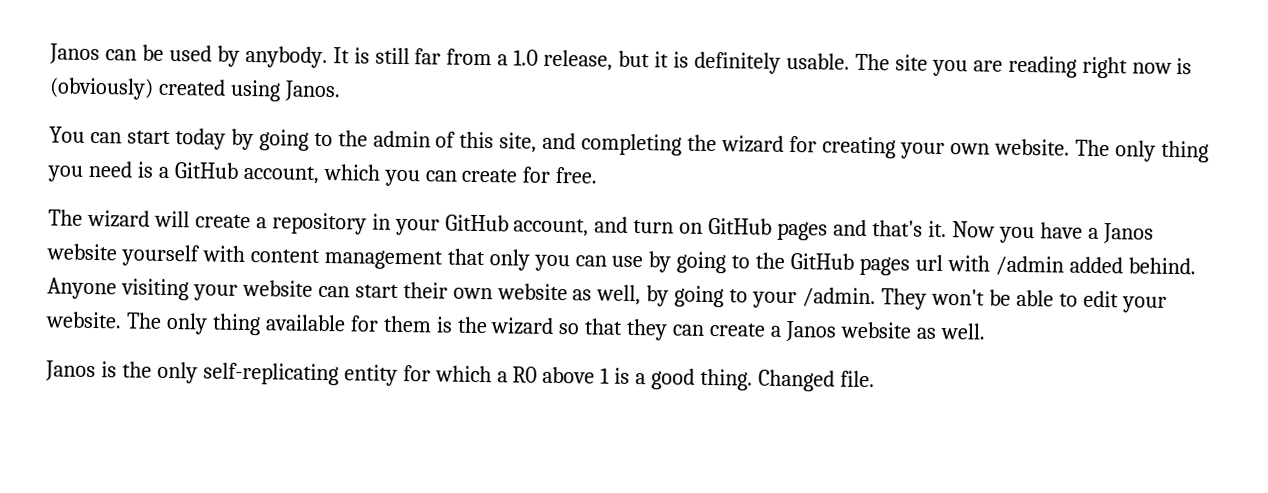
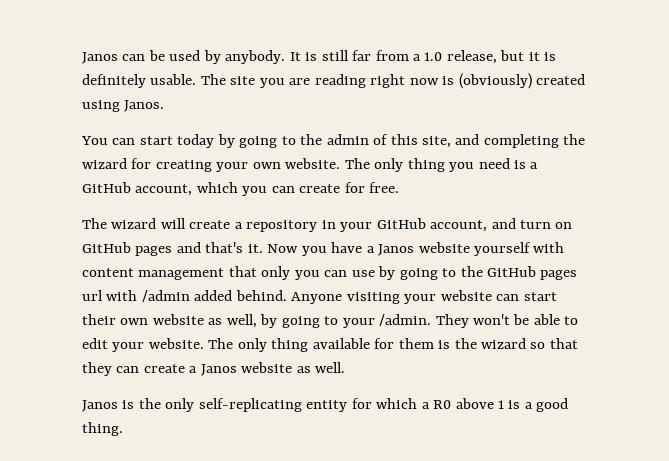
[758,369,875,392] Changed file. -> (123, 429) none

